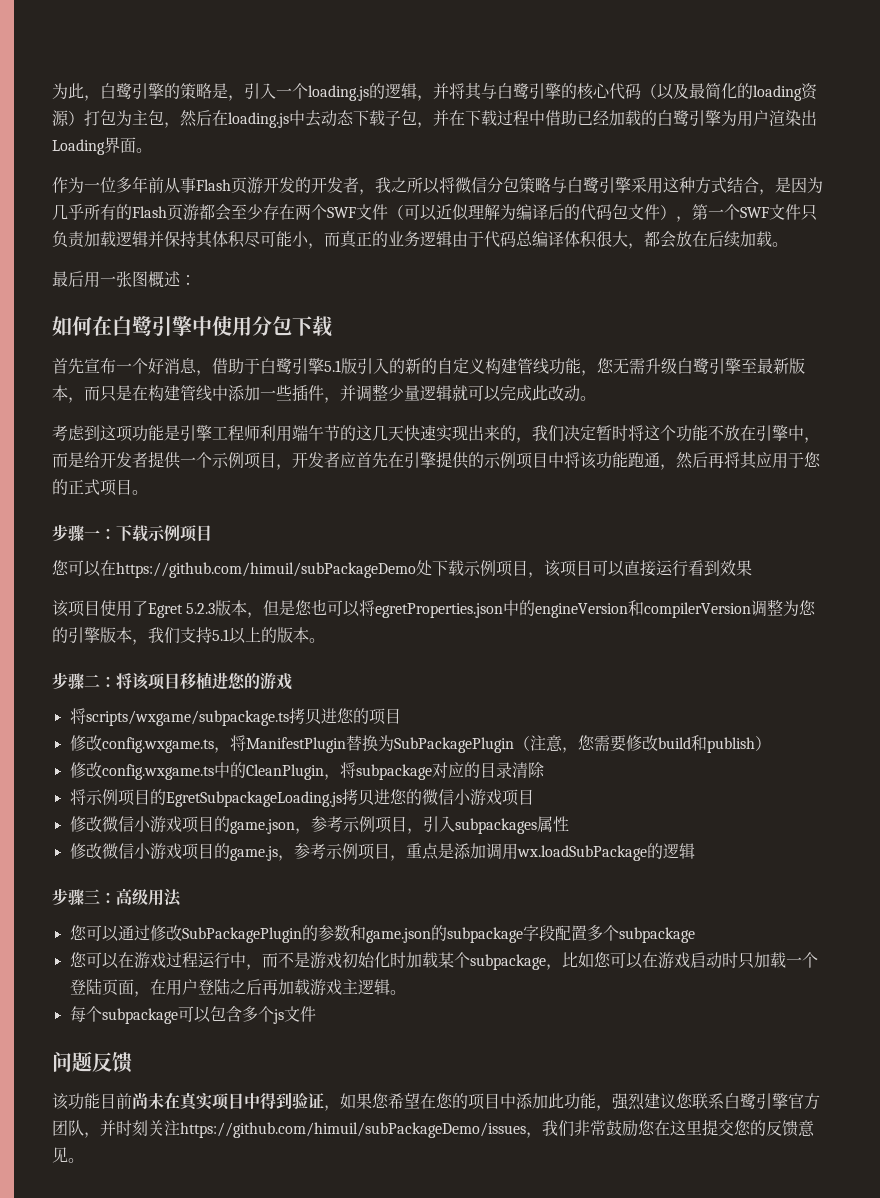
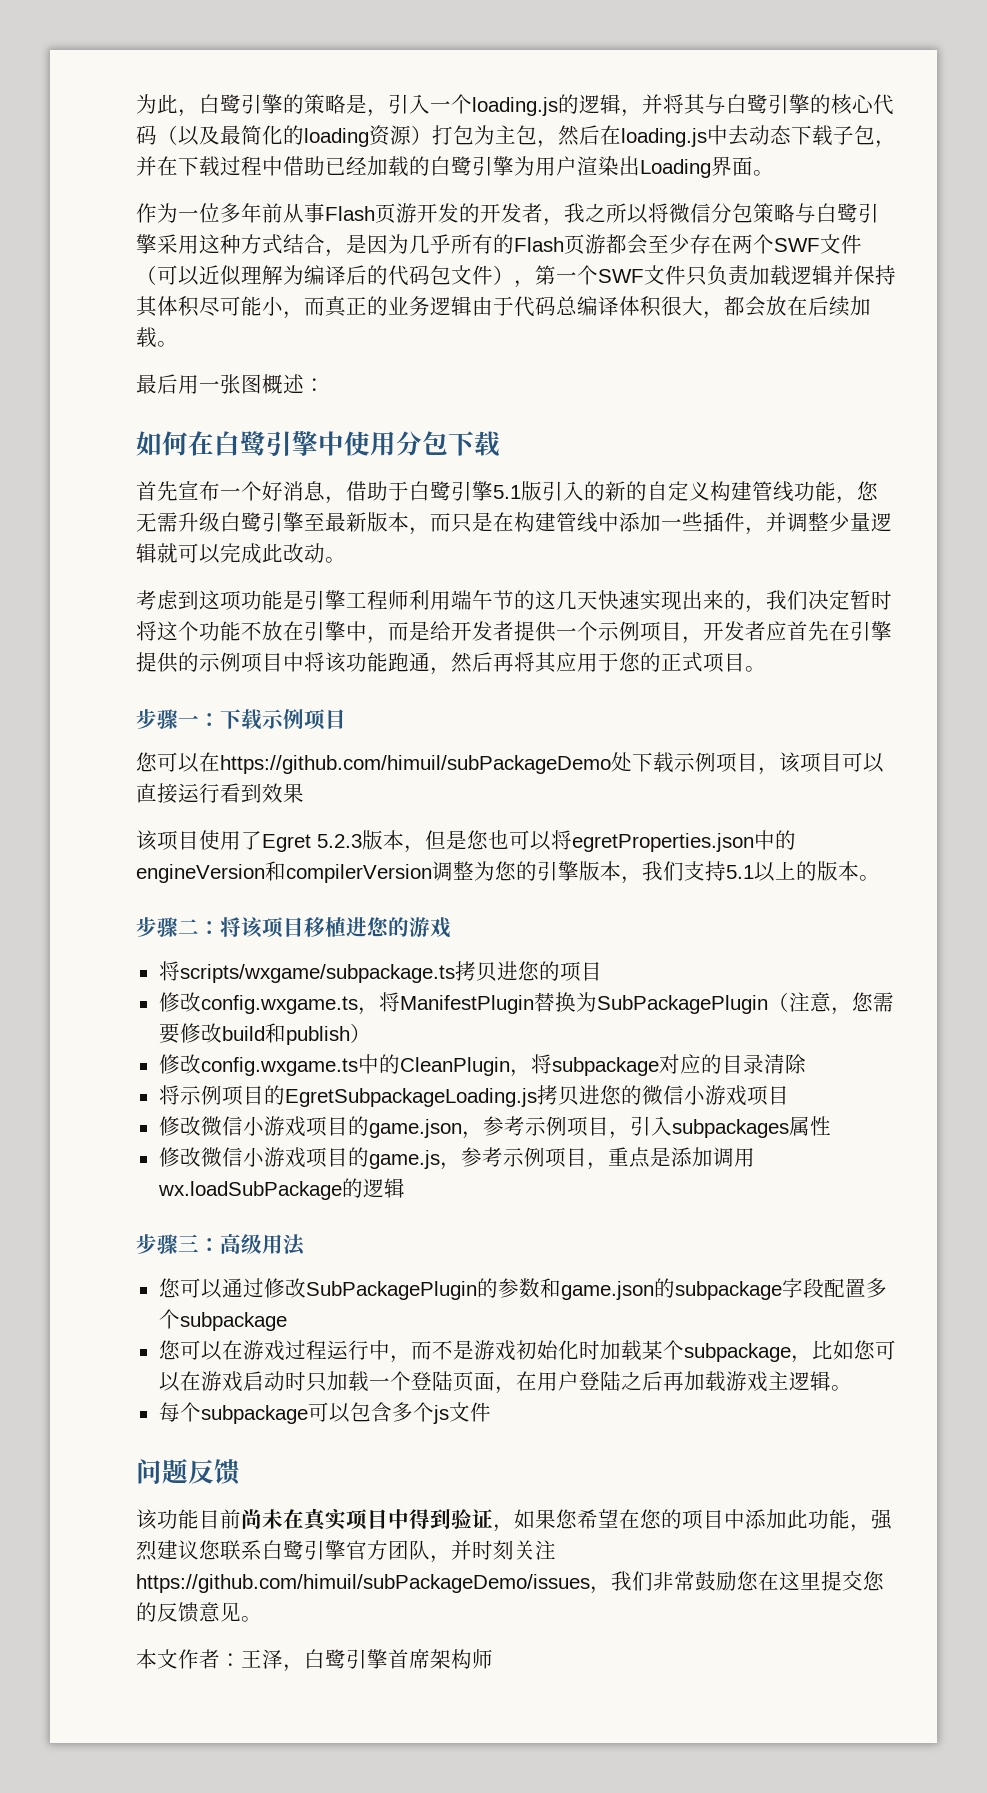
(84, 1160) none -> [136,1649,493,1672] // 本文作者：王泽，白鹭引擎首席架构师

